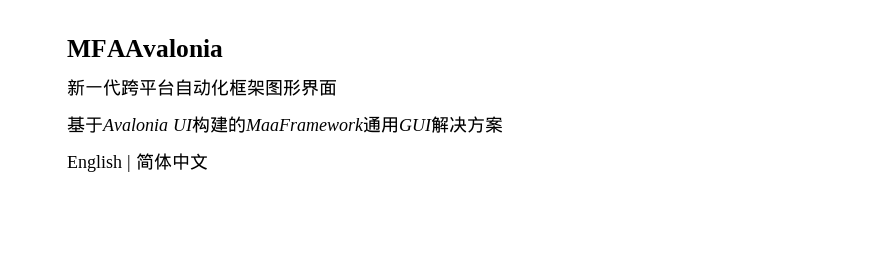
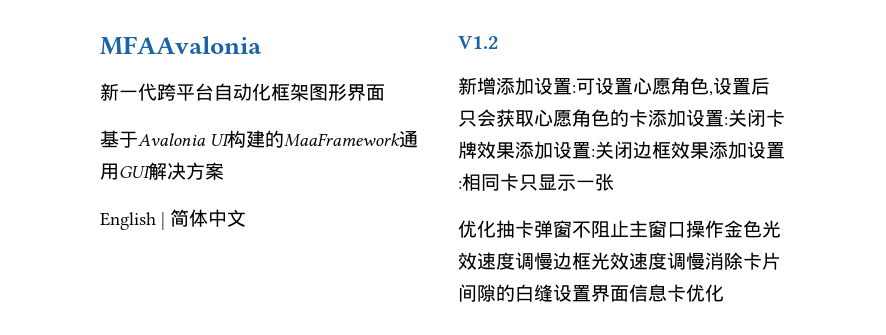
(208, 161) none -> [458,36,499,49] [458,77,770,96] [458,109,785,127] [458,141,785,159] [458,173,614,191] [458,220,781,238] [458,252,781,270] [458,284,724,302] // V1.2 // 新增添加设置:可设置心愿角色,设置后只会获取心愿角色的卡添加设置:关闭卡牌效果添加设置:关闭边框效果添加设置:相同卡只显示一张 // 优化抽卡弹窗不阻止主窗口操作金色光效速度调慢边框光效速度调慢消除卡片间隙的白缝设置界面信息卡优化

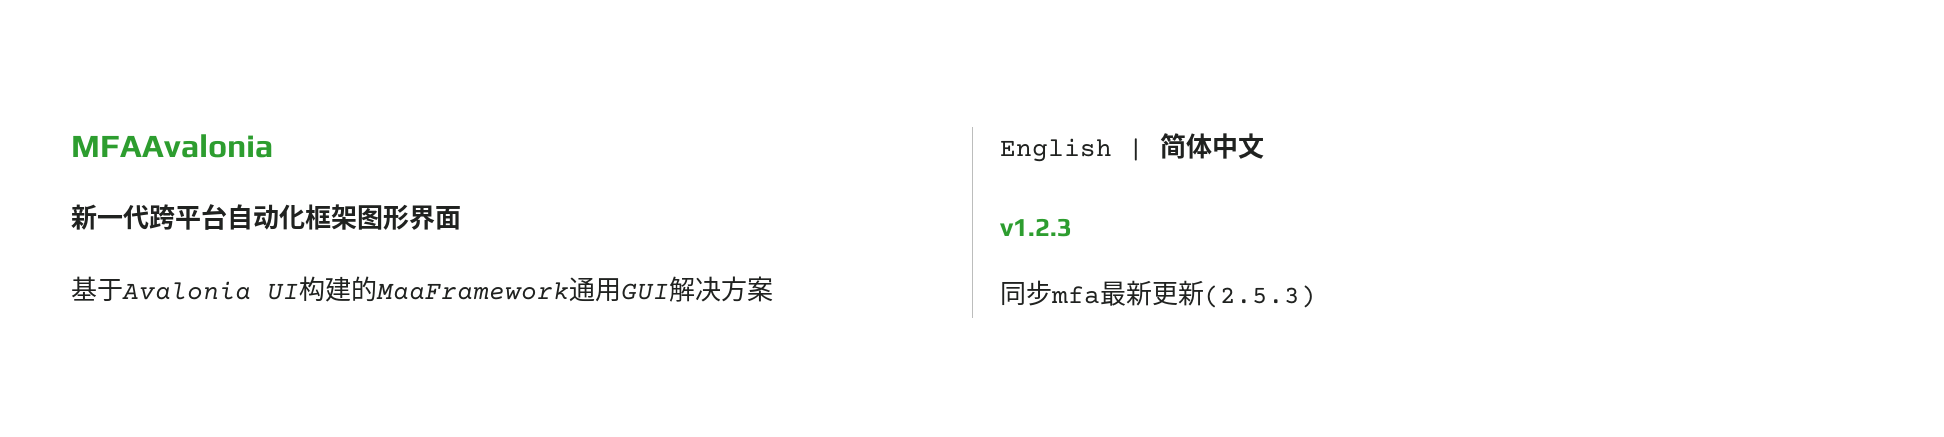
[458,36,499,49] [458,77,770,96] [458,109,785,127] [458,141,785,159] [458,173,614,191] [458,220,781,238] [458,252,781,270] [458,284,724,302] V1.2 // 新增添加设置:可设置心愿角色,设置后只会获取心愿角色的卡添加设置:关闭卡牌效果添加设置:关闭边框效果添加设置:相同卡只显示一张 // 优化抽卡弹窗不阻止主窗口操作金色光效速度调慢边框光效速度调慢消除卡片间隙的白缝设置界面信息卡优化 -> [1000,218,1072,237] [1000,280,1316,308] v1.2.3 // 同步mfa最新更新(2.5.3)

